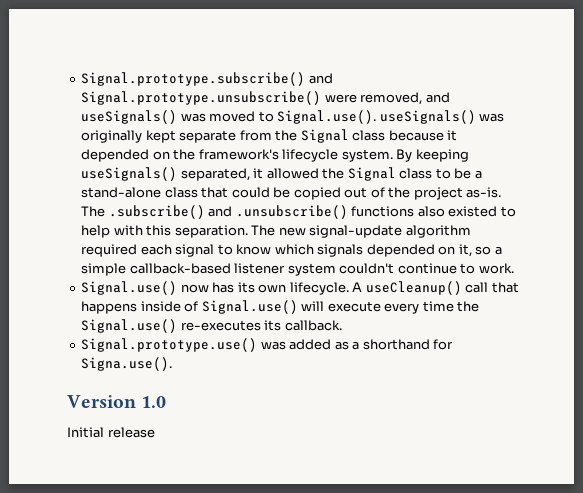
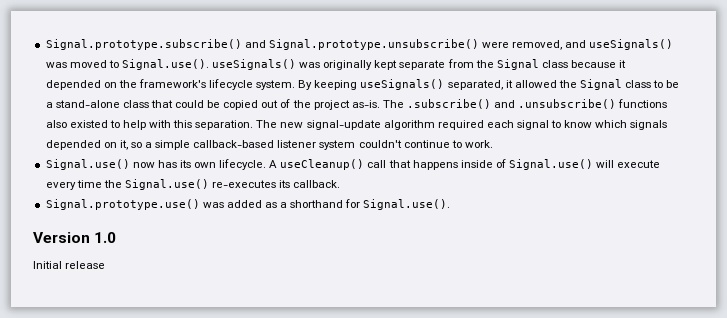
[81,357,173,371] Signa.use(). -> [363,199,451,210] Signal.use().

